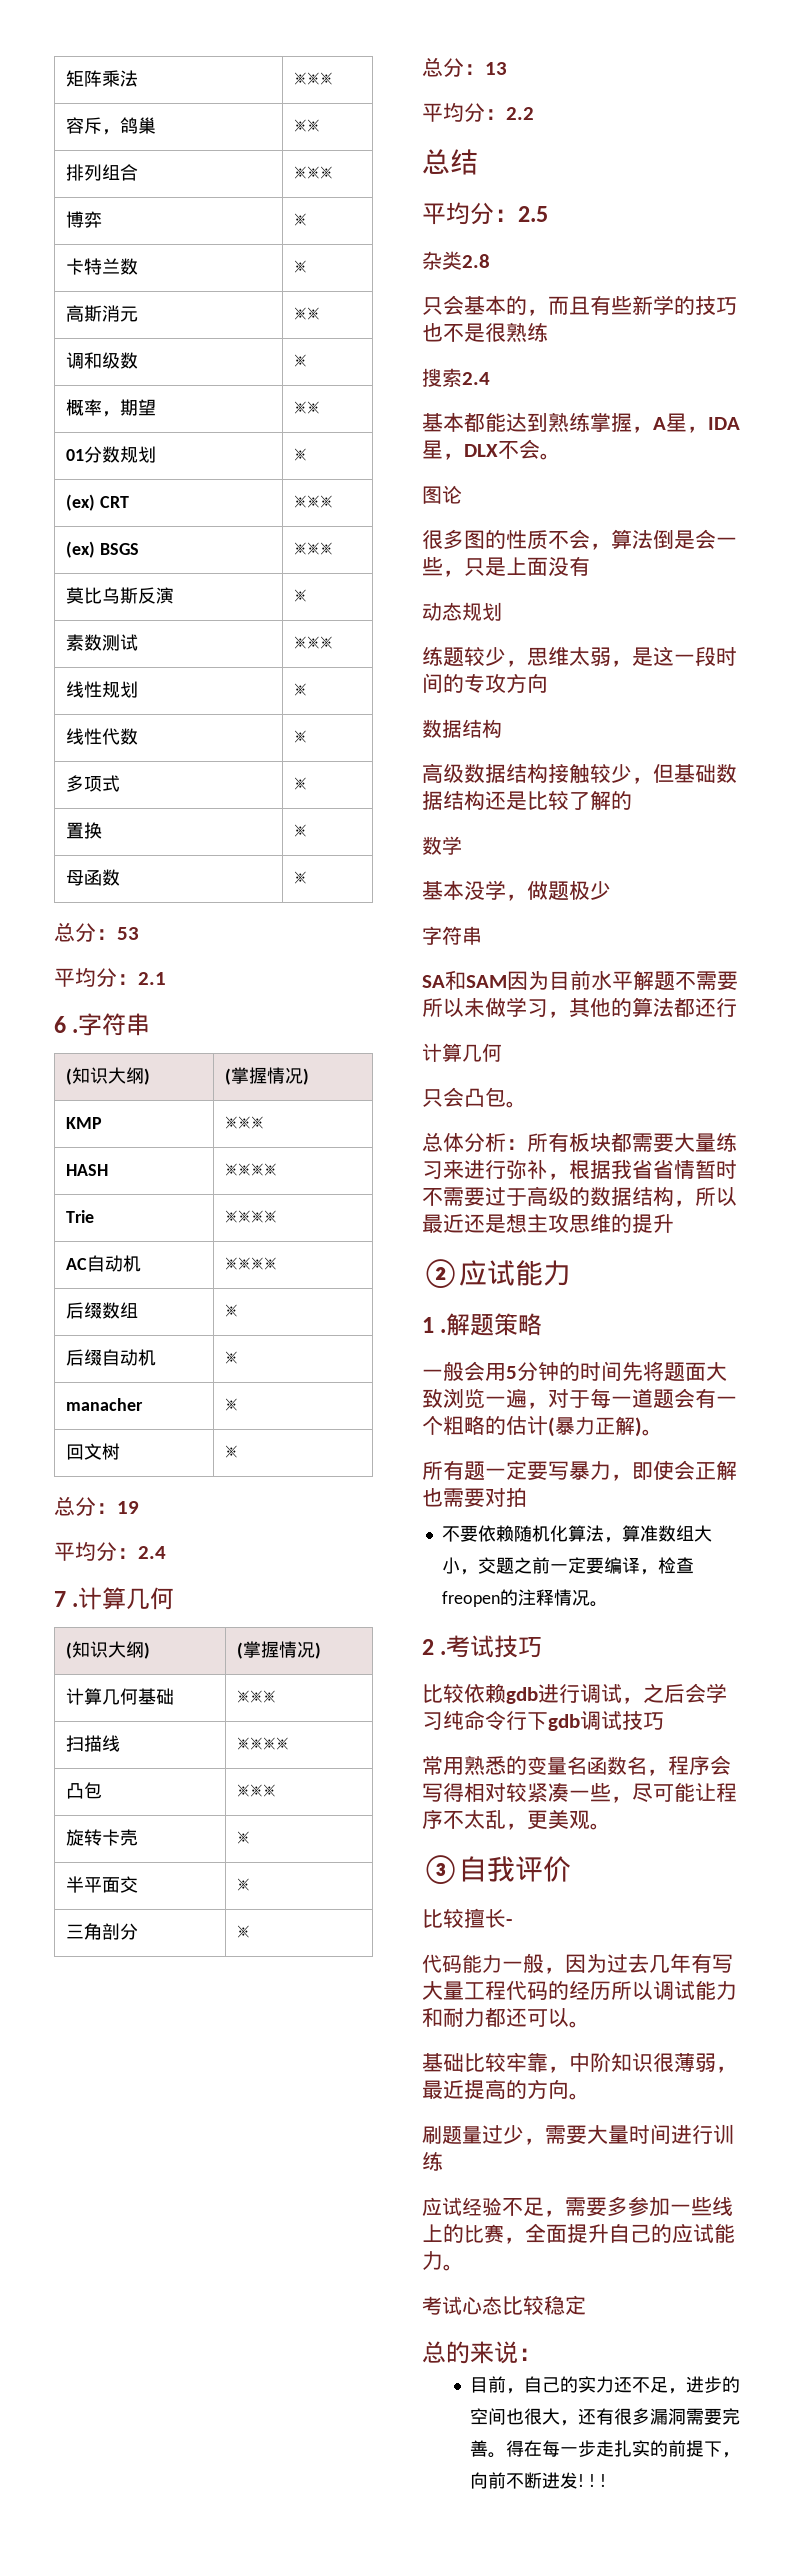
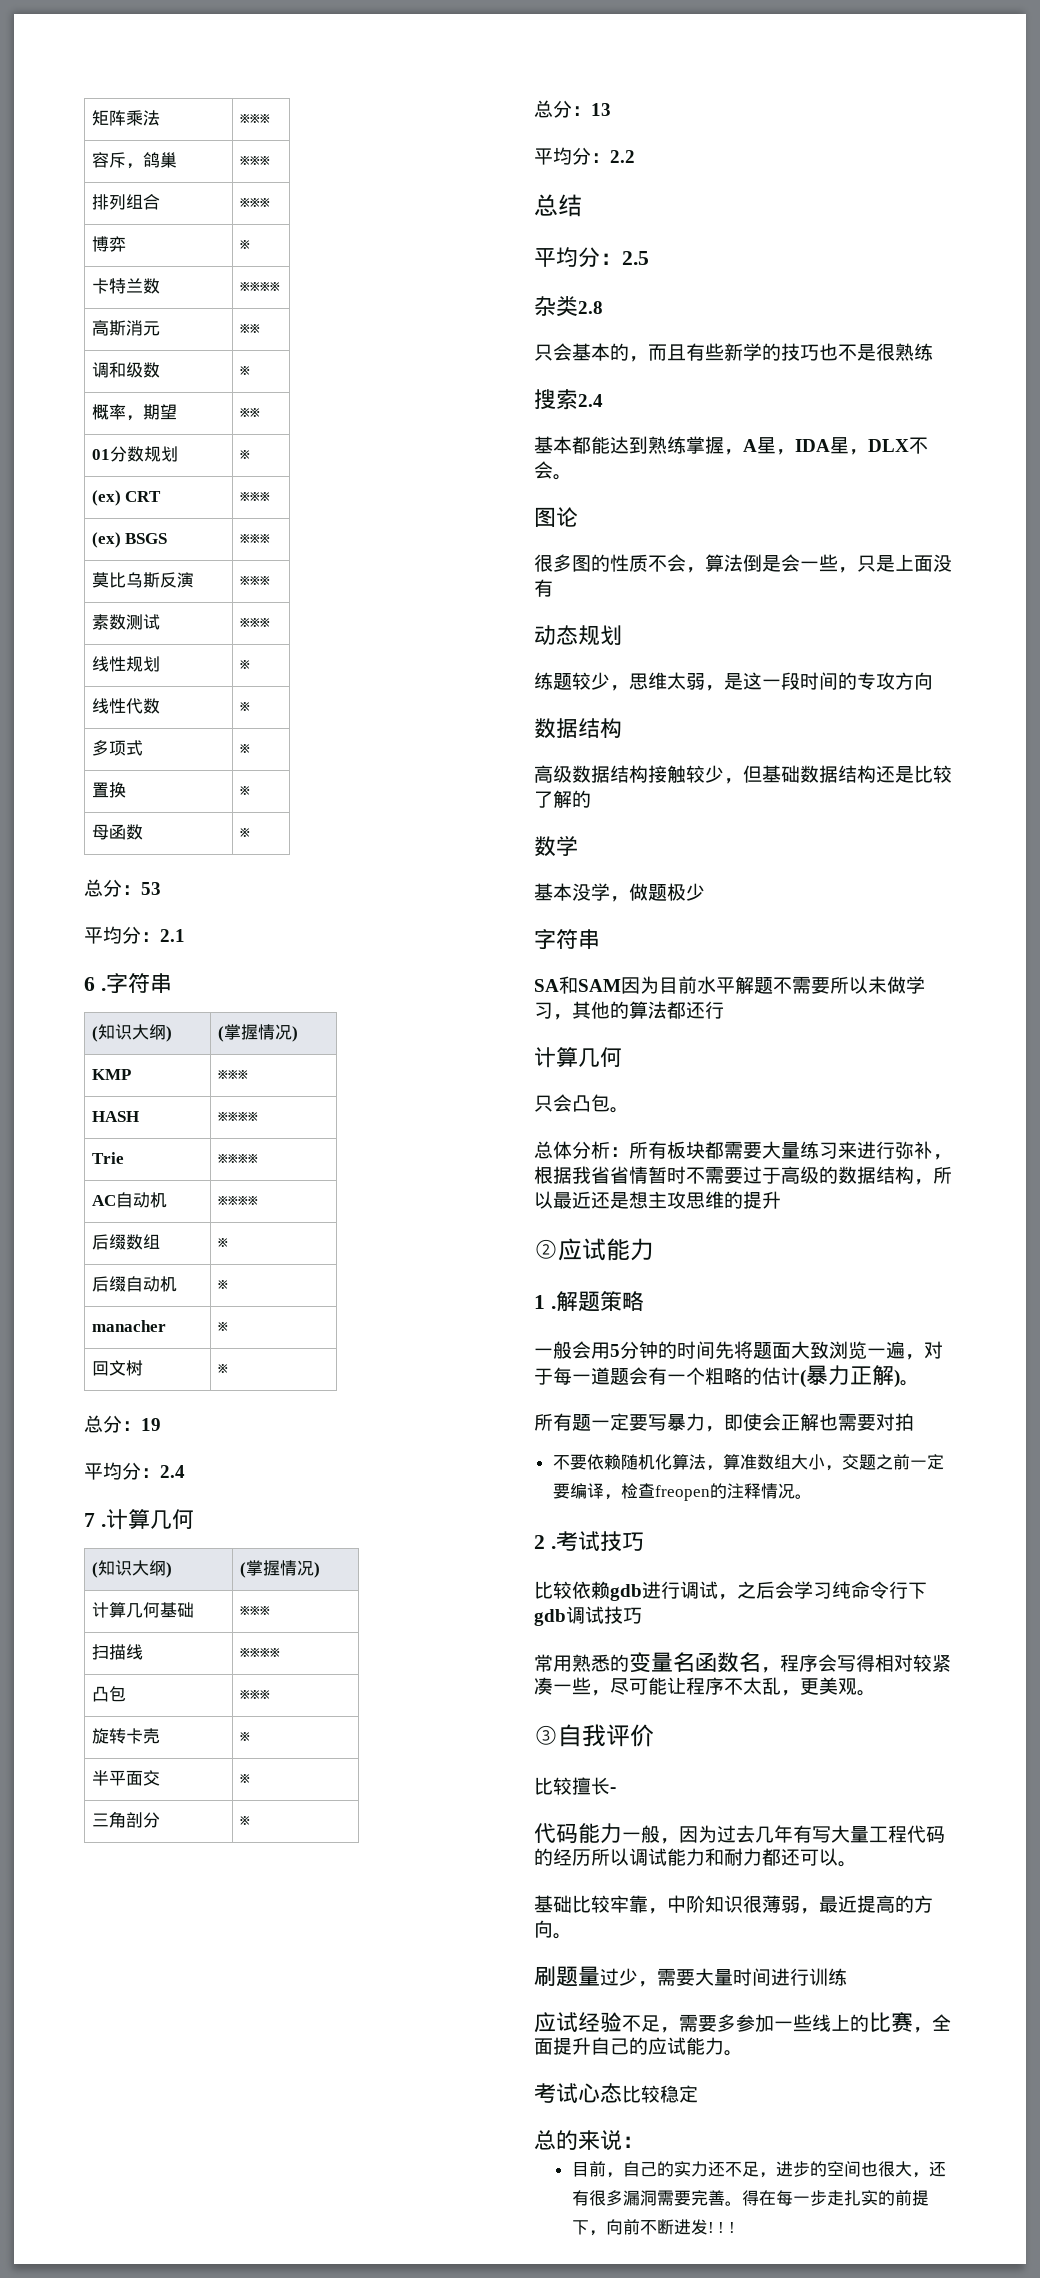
[293,119,320,132] ※※ -> [239,155,270,166] ※※※
[293,260,307,273] ※ -> [239,281,280,292] ※※※※
[293,589,307,602] ※ -> [239,575,270,586] ※※※

